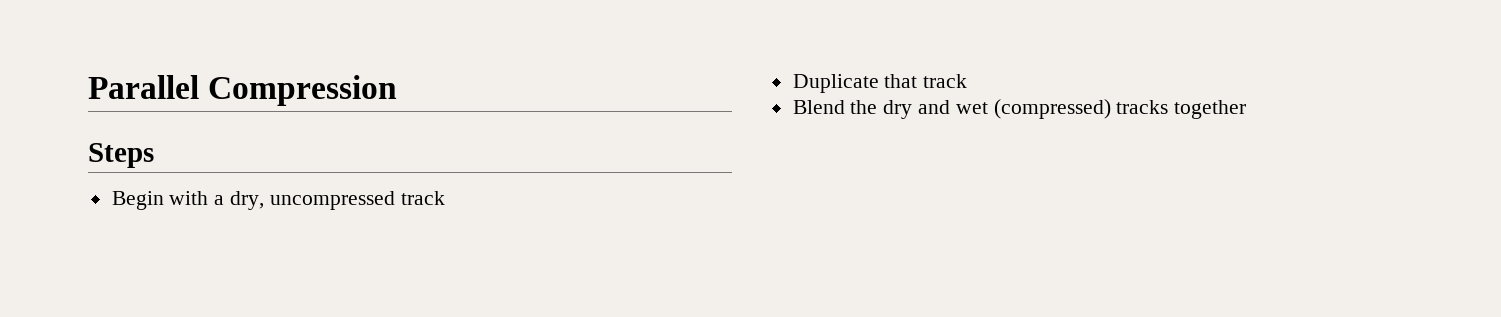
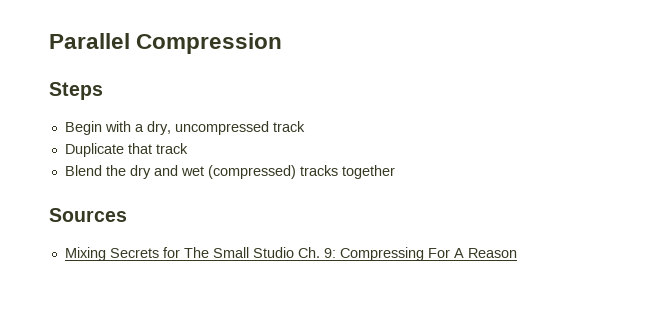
(1247, 109) none -> [49,208,127,222] [64,247,517,261] // Sources // Mixing Secrets for The Small Studio Ch. 9: Compressing For A Reason

